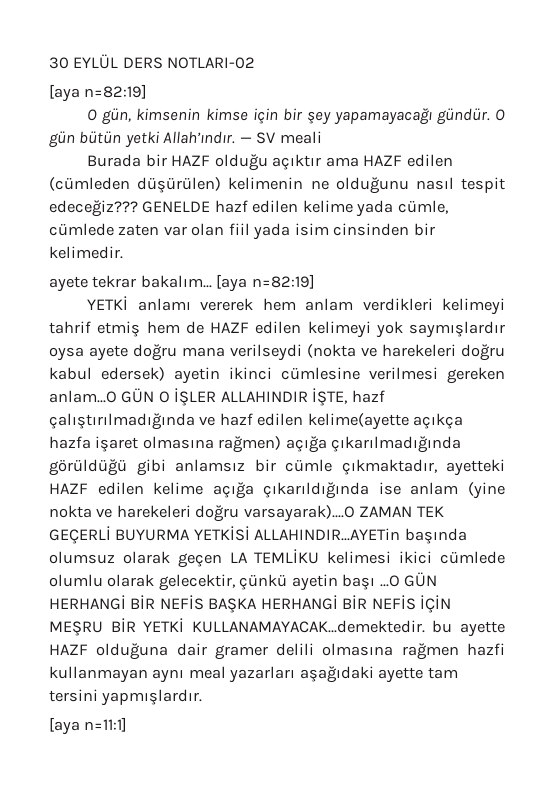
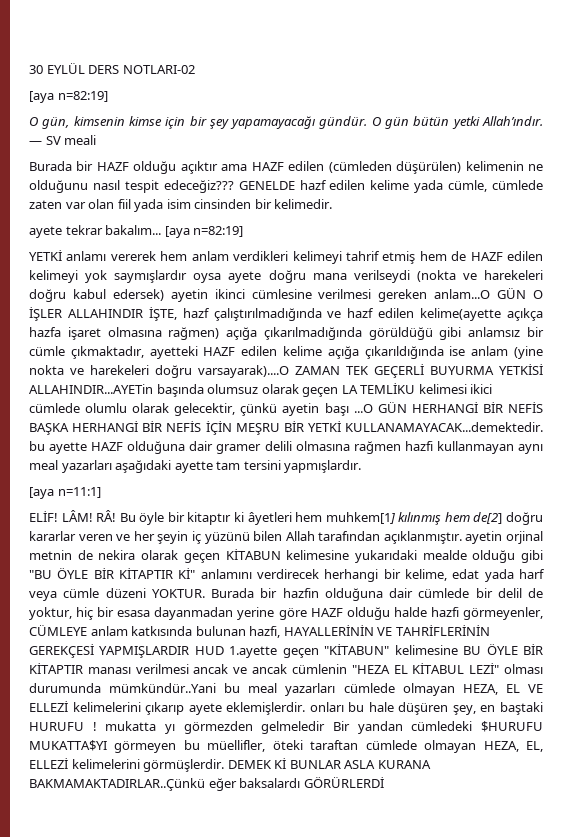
(128, 724) none -> [29,510,543,525] [29,531,543,544] [29,549,543,563] [29,568,545,582] [29,588,543,601] [29,607,543,620] [29,625,490,638] [29,644,543,658] [29,663,543,674] [29,683,543,696] [29,701,543,715] [29,721,543,734] [29,740,544,753] [29,758,431,772] [29,777,384,791] // ELİF! LÂM! RÂ! Bu öyle bir kitaptır ki âyetleri hem muhkem[1] kılınmış hem de[2] doğru kararlar veren ve her şeyin iç yüzünü bilen Allah tarafından açıklanmıştır. ayetin orjinal metnin de nekira olarak geçen KİTABUN kelimesine yukarıdaki mealde olduğu gibi "BU ÖYLE BİR KİTAPTIR Kİ" anlamını verdirecek herhangi bir kelime, edat yada harf veya cümle düzeni YOKTUR. Burada bir hazfin olduğuna dair cümlede bir delil de yoktur, hiç bir esasa dayanmadan yerine göre HAZF olduğu halde hazfi görmeyenler, CÜMLEYE anlam katkısında bulunan hazfi, HAYALLERİNİN VE TAHRİFLERİNİN GEREKÇESİ YAPMIŞLARDIR HUD 1.ayette geçen "KİTABUN" kelimesine BU ÖYLE BİR KİTAPTIR manası verilmesi ancak ve ancak cümlenin "HEZA EL KİTABUL LEZİ" olması durumunda mümkündür..Yani bu meal yazarları cümlede olmayan HEZA, EL VE ELLEZİ kelimelerini çıkarıp ayete eklemişlerdir. onları bu hale düşüren şey, en baştaki HURUFU ! mukatta yı görmezden gelmeledir Bir yandan cümledeki $HURUFU MUKATTA$YI görmeyen bu müellifler, öteki taraftan cümlede olmayan HEZA, EL, ELLEZİ kelimelerini görmüşlerdir. DEMEK Kİ BUNLAR ASLA KURANA BAKMAMAKTADIRLAR..Çünkü eğer baksalardı GÖRÜRLERDİ

